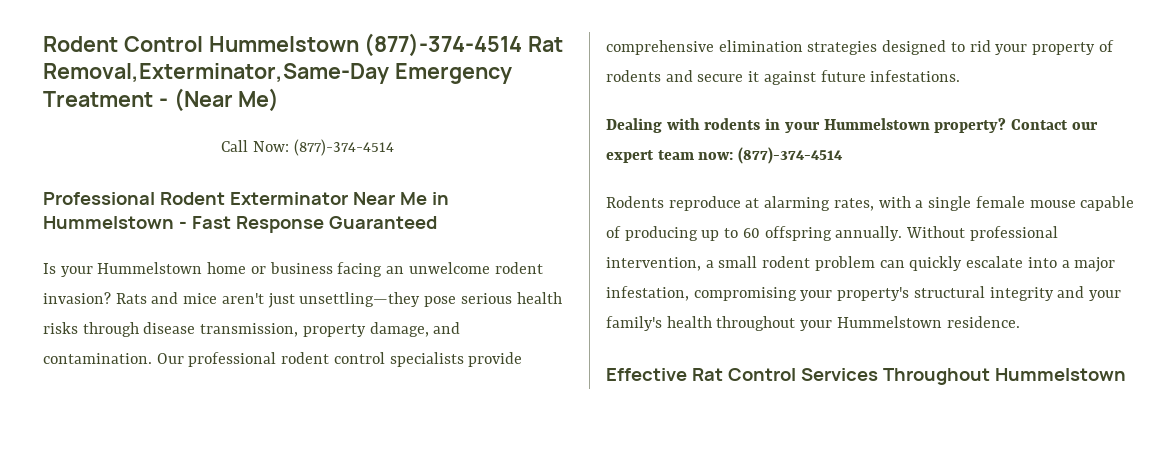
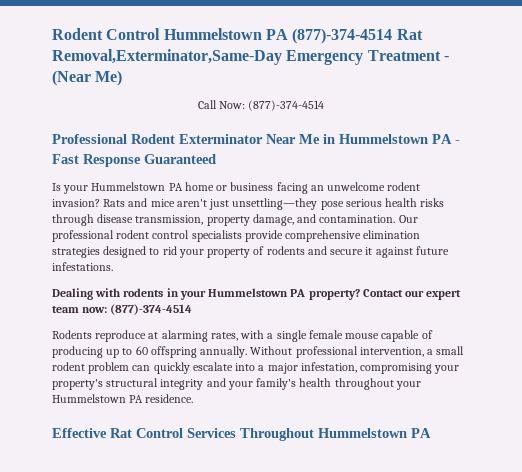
(359, 44) none -> [265,29,288,40] PA
(174, 222) none -> [432,134,452,144] PA
(203, 268) none -> [168,183,183,191] PA
(930, 124) none -> [290,289,306,297] PA
(942, 322) none -> [129,395,144,403] PA
(1126, 374) none -> [411,428,431,438] PA

